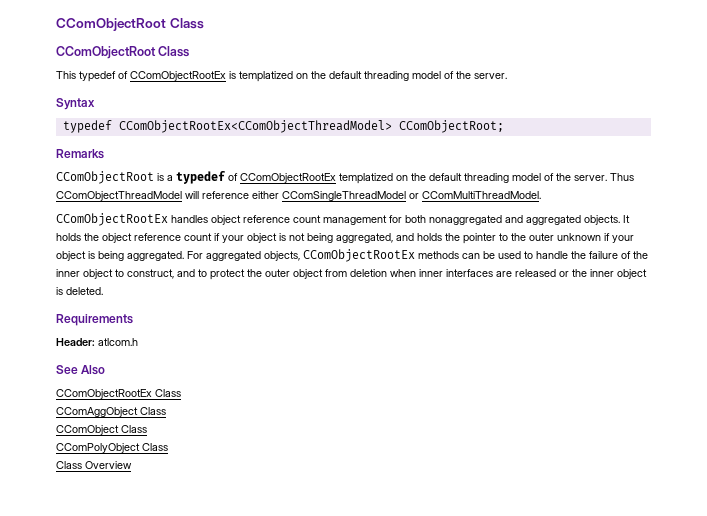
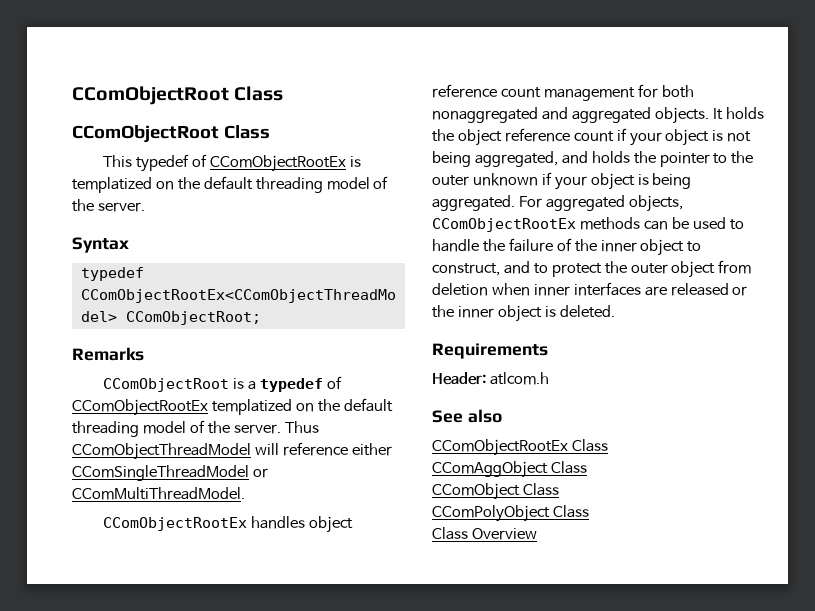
[81,365,106,375] Also -> [467,409,502,423] also

